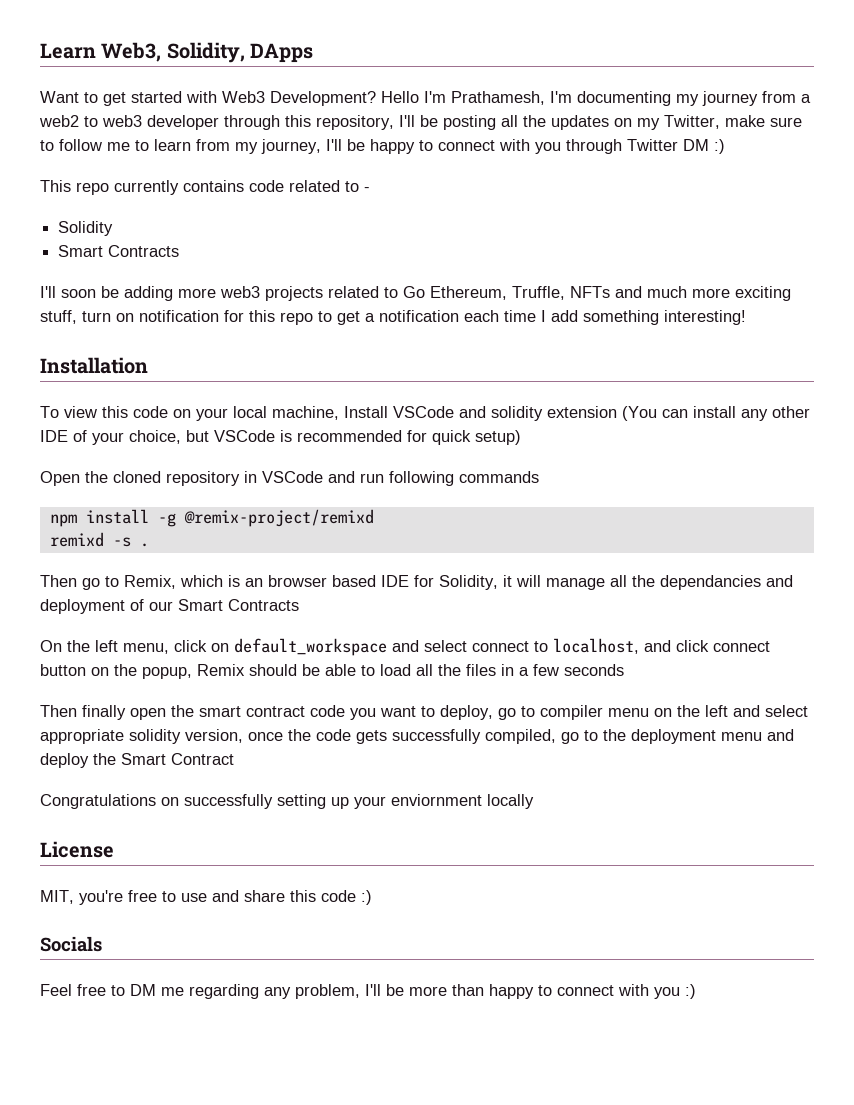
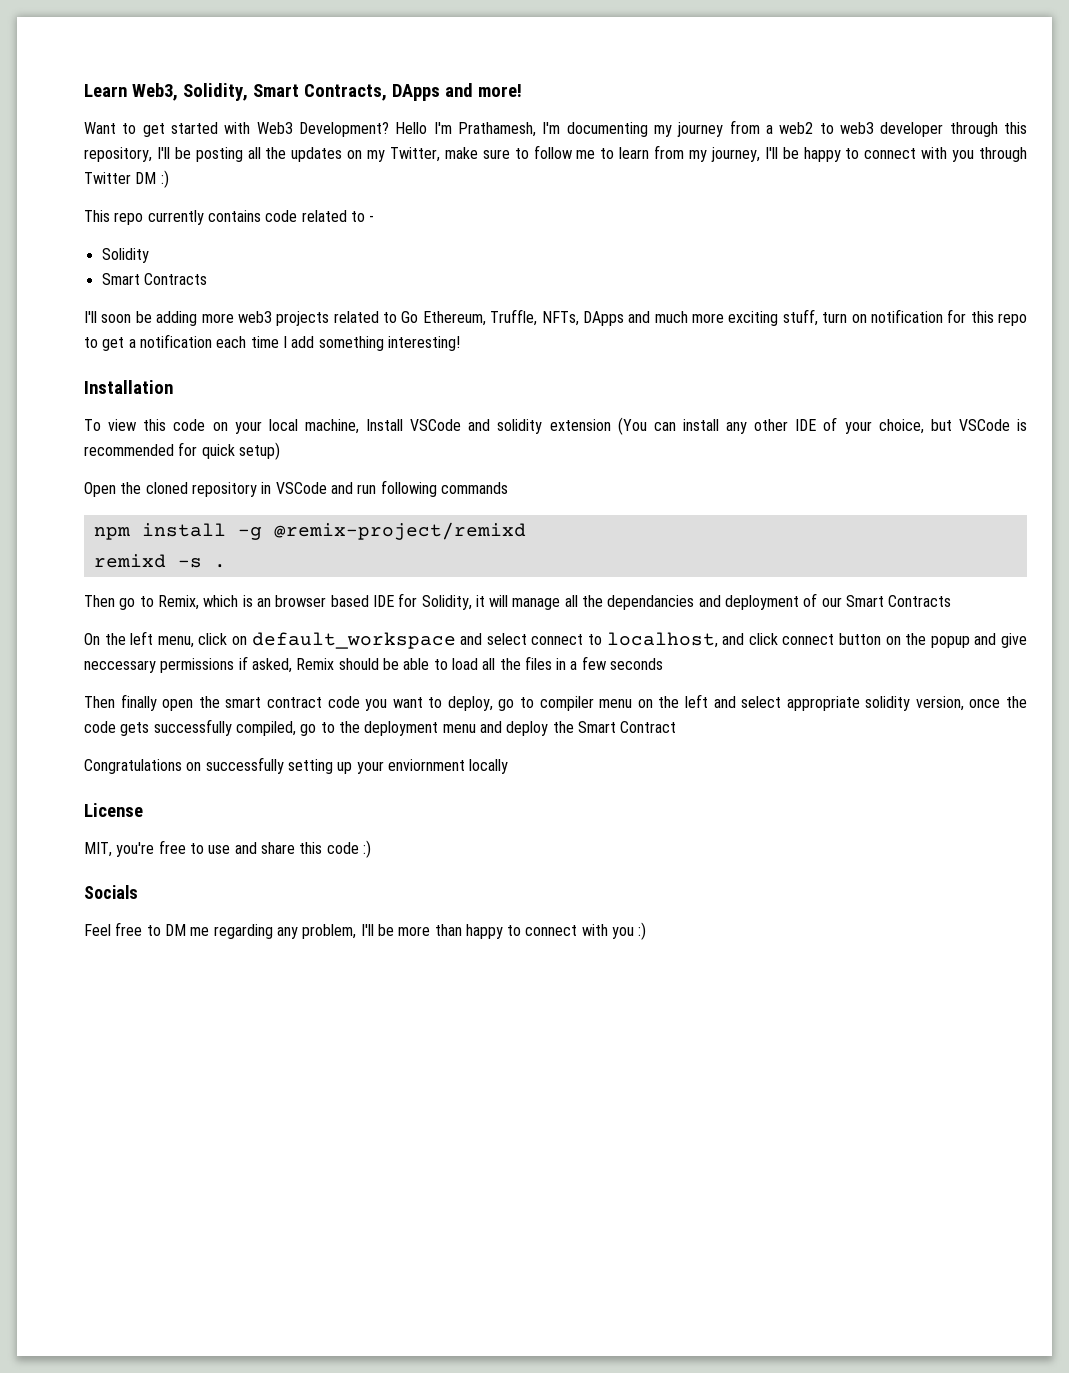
[250,43,314,63] DApps -> [252,83,522,101] Smart Contracts, DApps and more!
[570,286,610,298] NFTs -> [541,311,624,326] NFTs, DApps
[142,667,192,679] popup, -> [930,633,1028,648] [84,656,292,673] popup and give neccessary permissions if asked,

